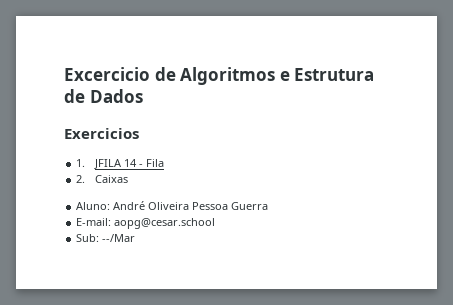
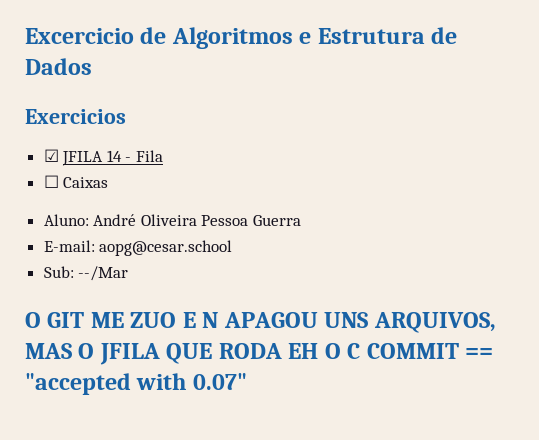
[76,159,86,167] 1. -> [43,149,59,162] ☑
[76,175,86,183] 2. -> [43,175,59,188] ☐
(136, 238) none -> [25,312,496,333] [25,343,494,365] [25,373,247,395] // O GIT ME ZUO E N APAGOU UNS ARQUIVOS, MAS O JFILA QUE RODA EH O C COMMIT == "accepted with 0.07"

